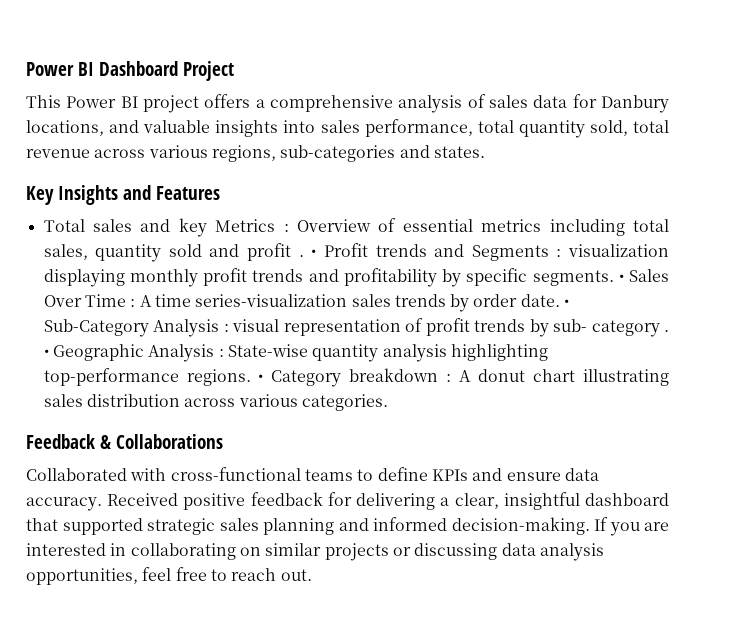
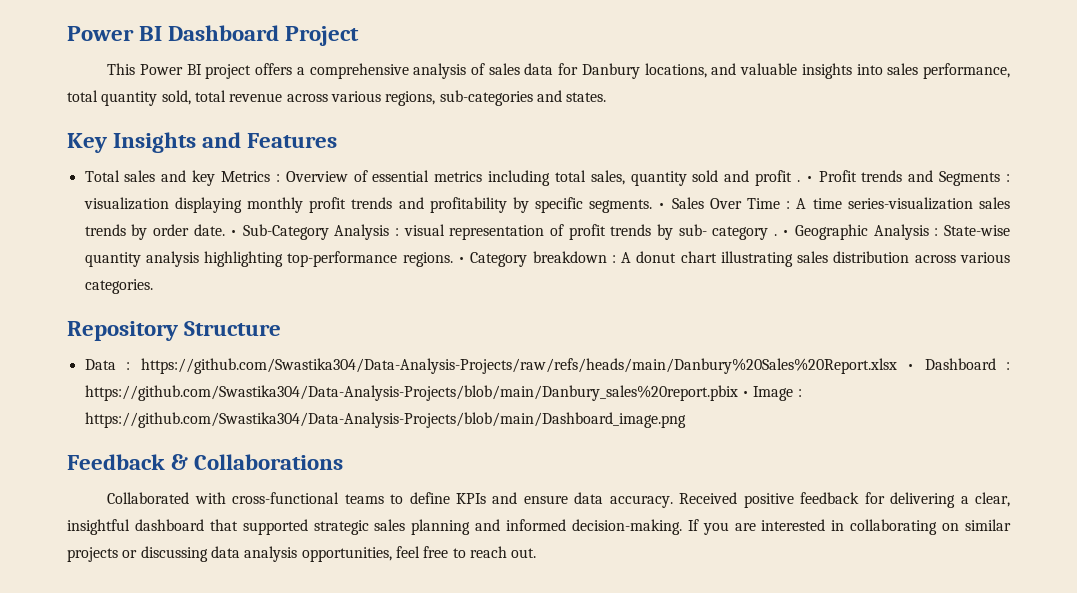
(388, 402) none -> [67,321,282,341] [84,358,1010,374] [84,385,802,401] [84,412,686,428] // Repository Structure // Data : https://github.com/Swastika304/Data-Analysis-Projects/raw/refs/heads/main/Danbury%20Sales%20Report.xlsx • Dashboard : https://github.com/Swastika304/Data-Analysis-Projects/blob/main/Danbury_sales%20report.pbix • Image : https://github.com/Swastika304/Data-Analysis-Projects/blob/main/Dashboard_image.png

